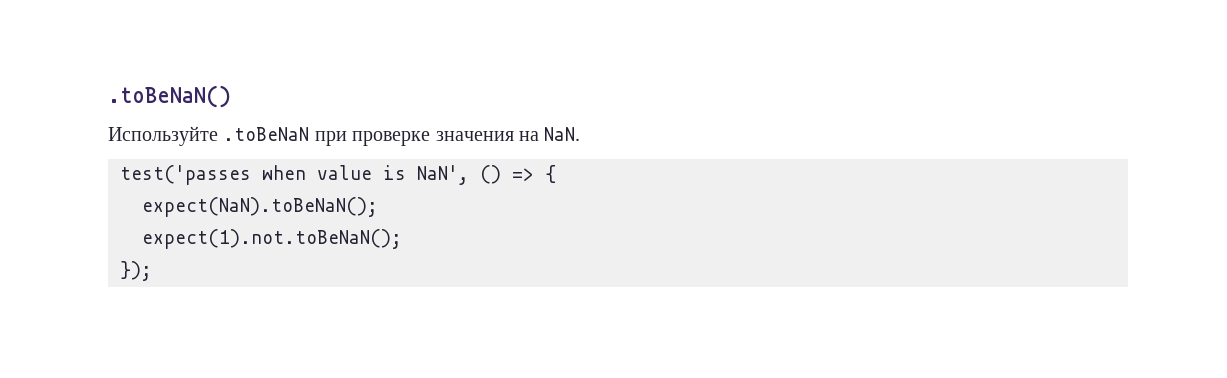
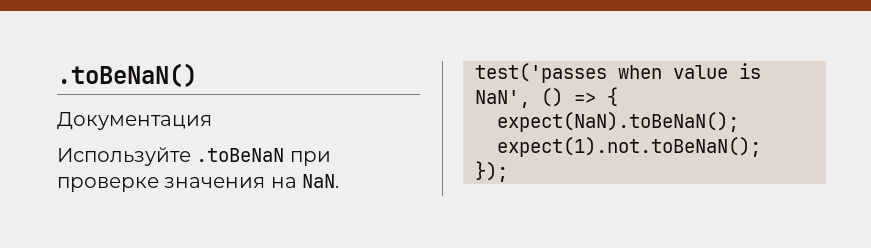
(231, 96) none -> [57,112,212,130] // Документация

